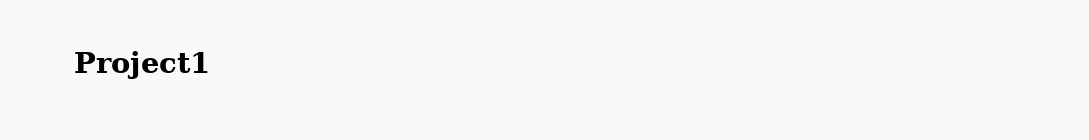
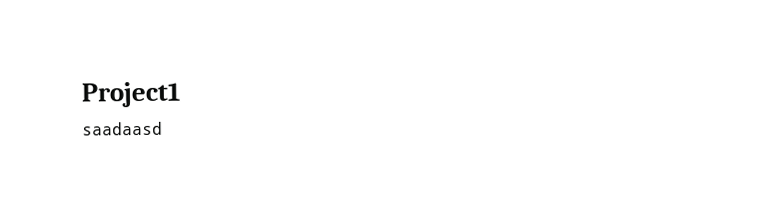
(210, 65) none -> [82,121,163,136] // saadaasd

